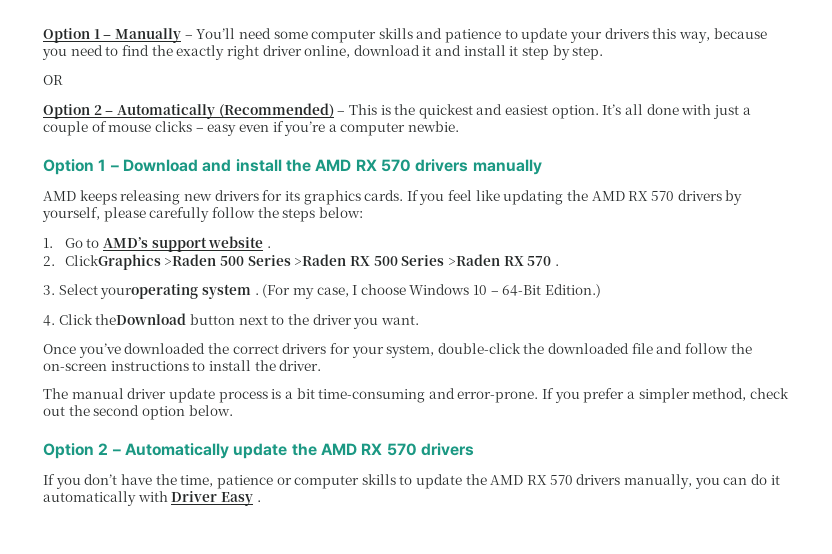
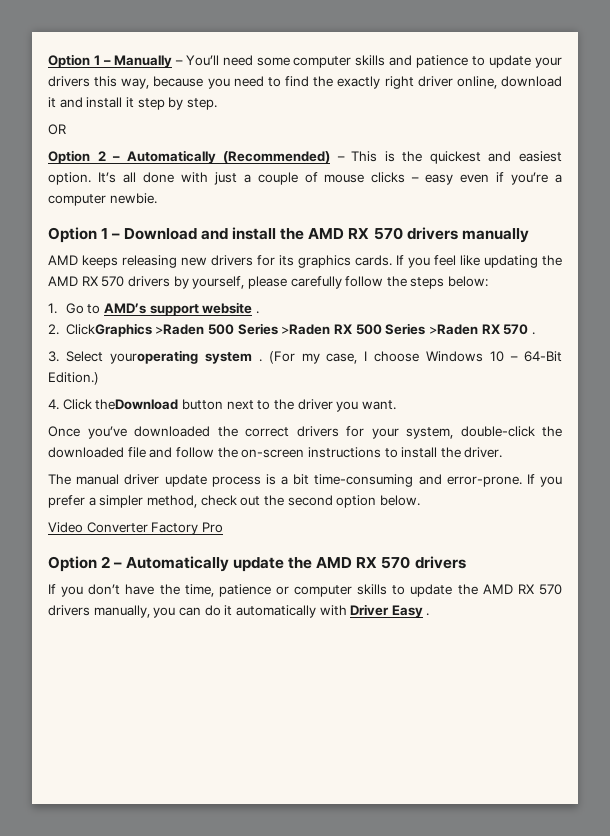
(233, 410) none -> [48,522,223,535] // Video Converter Factory Pro

